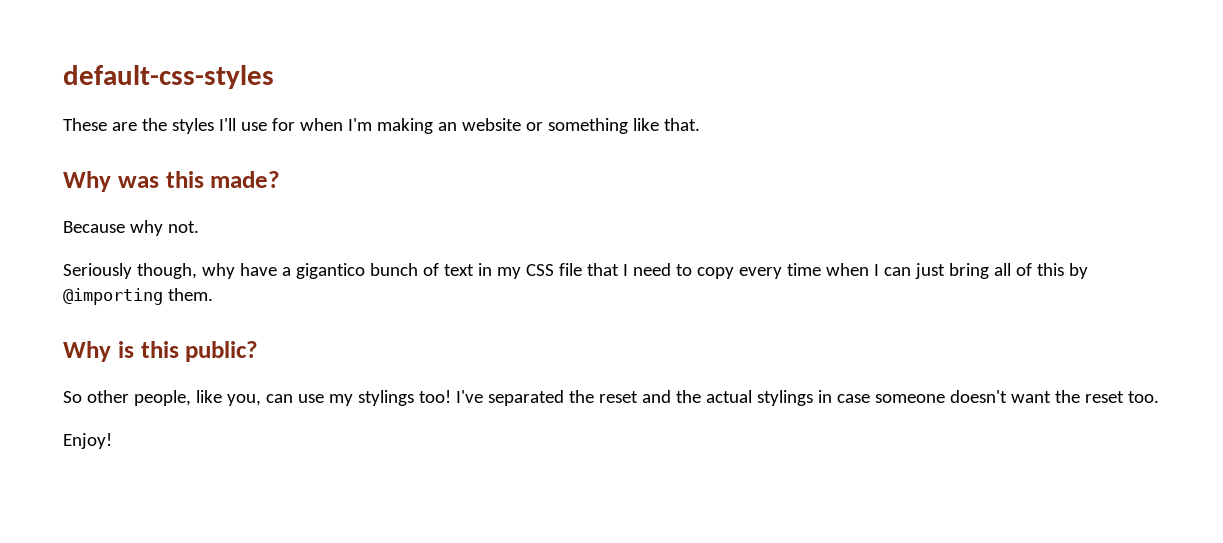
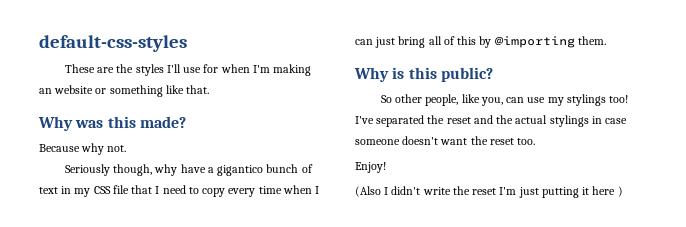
(112, 441) none -> [355,186,623,198] // (Also I didn't write the reset I'm just putting it here )

